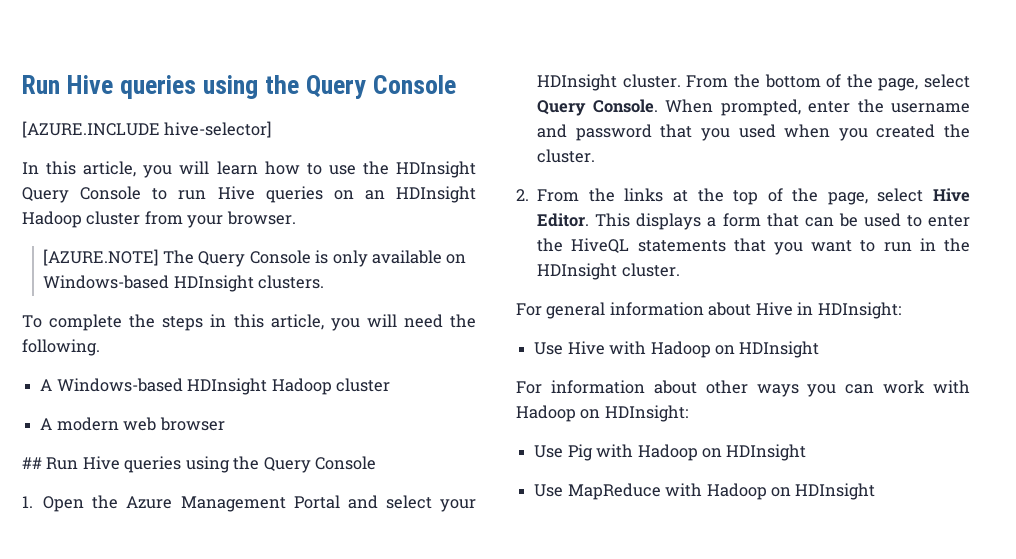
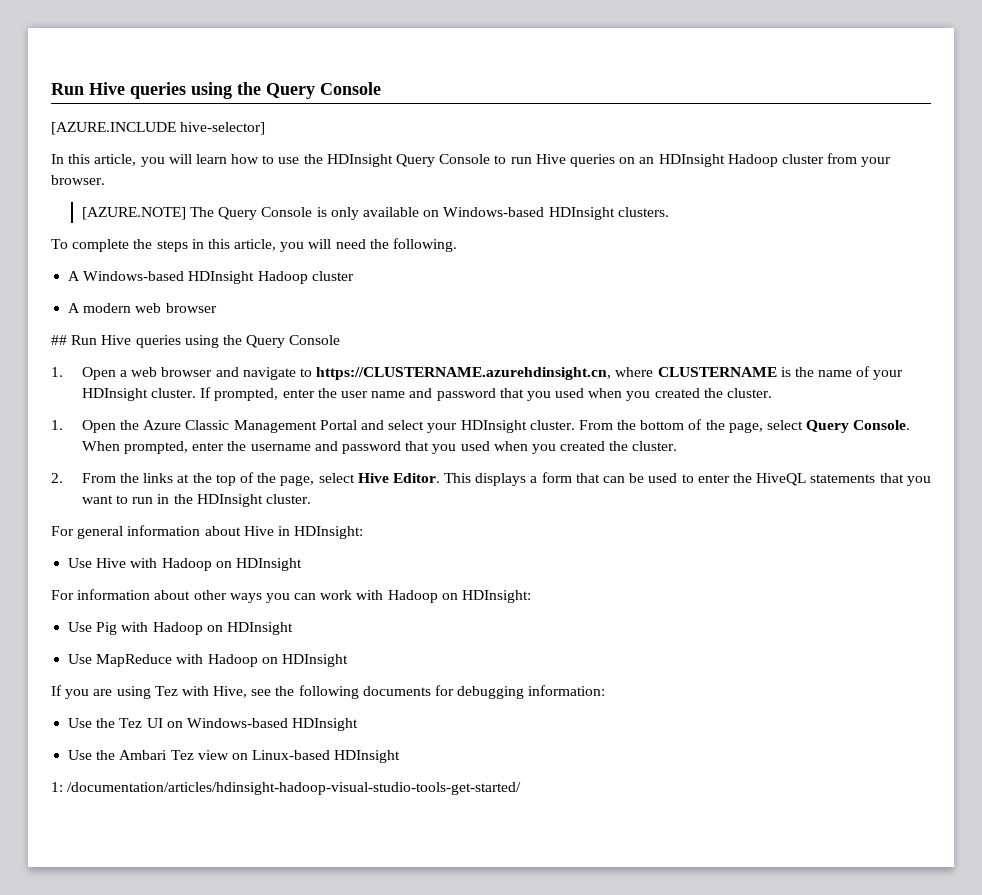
(377, 463) none -> [51,366,904,380] [81,387,773,401] // 1. Open a web browser and navigate to https://CLUSTERNAME.azurehdinsight.cn, where CLUSTERNAME is the name of your HDInsight cluster. If prompted, enter the user name and password that you used when you created the cluster.
(173, 502) none -> [185,420,230,430] Classic
(876, 491) none -> [51,685,606,699] [68,718,359,731] [68,750,401,763] [51,782,522,795] // If you are using Tez with Hive, see the following documents for debugging information: // Use the Tez UI on Windows-based HDInsight // Use the Ambari Tez view on Linux-based HDInsight // 1: /documentation/articles/hdinsight-hadoop-visual-studio-tools-get-started/

